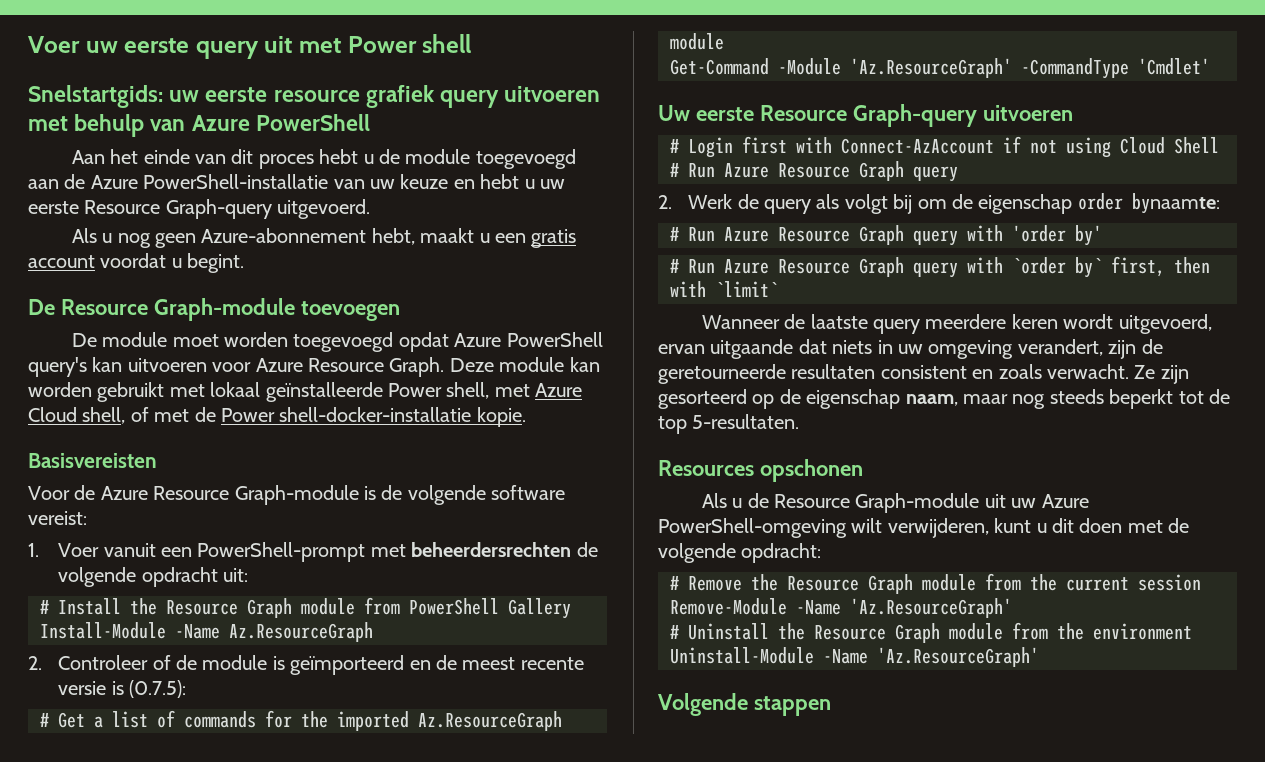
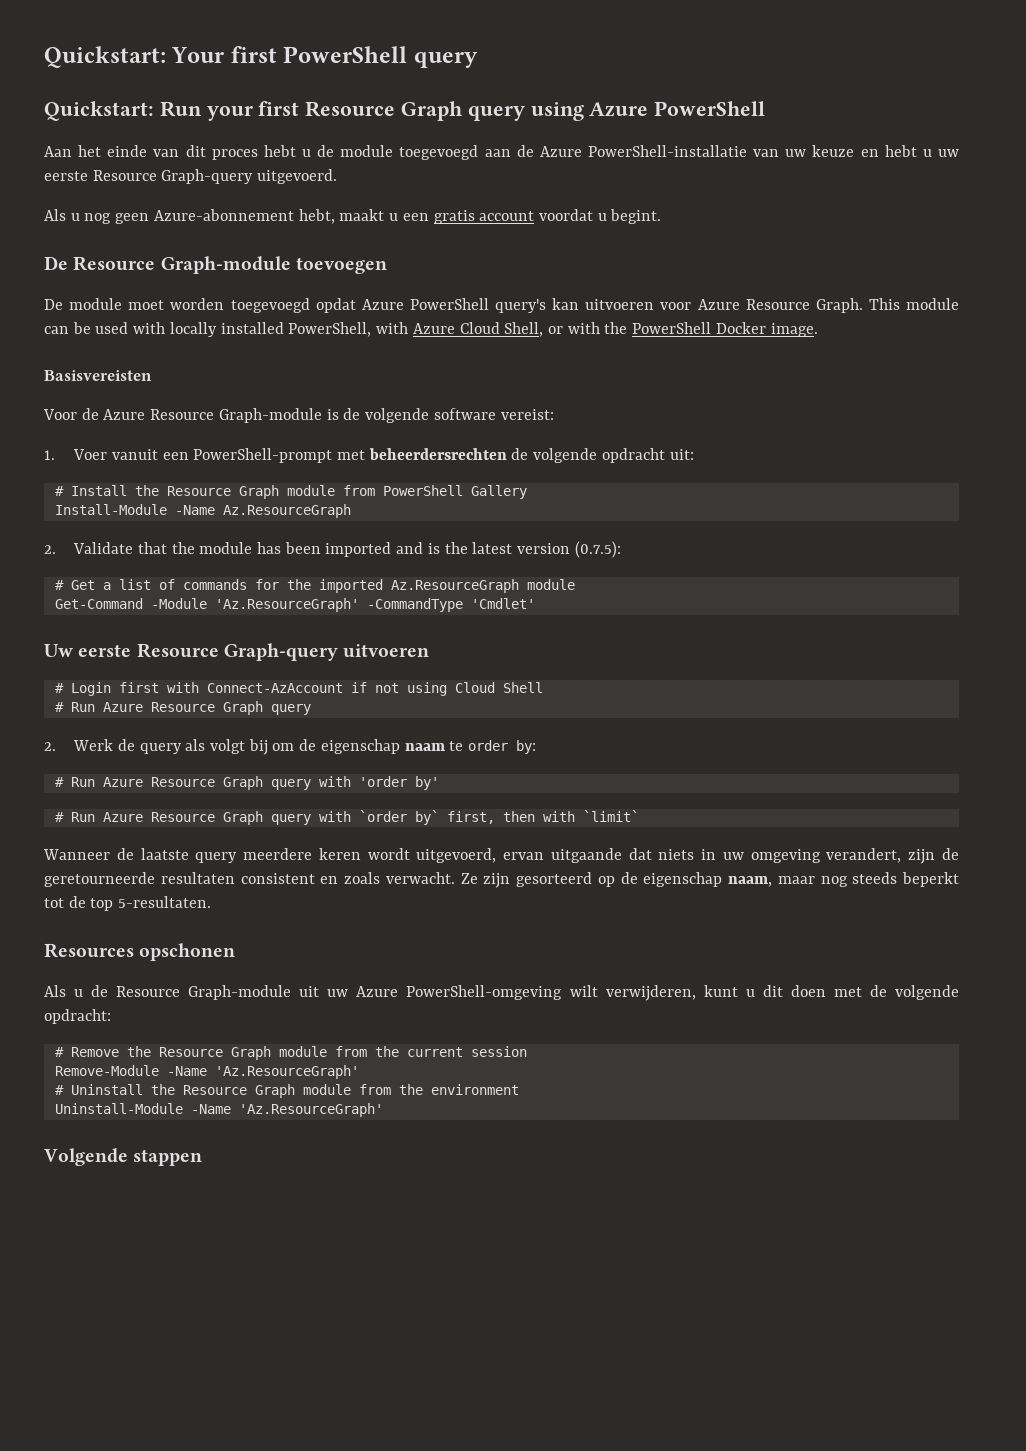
[28,34,472,59] [28,85,601,108] [28,114,186,137] Voer uw eerste query uit met Power shell // Snelstartgids: uw eerste resource grafiek query uitvoeren met behulp van -> [44,46,478,68] [44,101,584,121] Quickstart: Your first PowerShell query // Quickstart: Run your first Resource Graph query using
[449,357,600,372] [28,382,583,402] [28,407,526,427] Deze module kan worden gebruikt met lokaal geïnstalleerde Power shell, met Azure Cloud shell, of met de Power shell-docker-installatie kopie. -> [868,298,959,310] [44,322,818,337] This module can be used with locally installed PowerShell, with Azure Cloud Shell, or with the PowerShell Docker image.
[58,655,584,675] [58,681,124,695] Controleer of de module is geïmporteerd en de meest recente versie is -> [73,542,571,557] Validate that the module has been imported and is the latest version
[1077,193,1220,214] order bynaamte: -> [404,740,537,754] naam te order by:

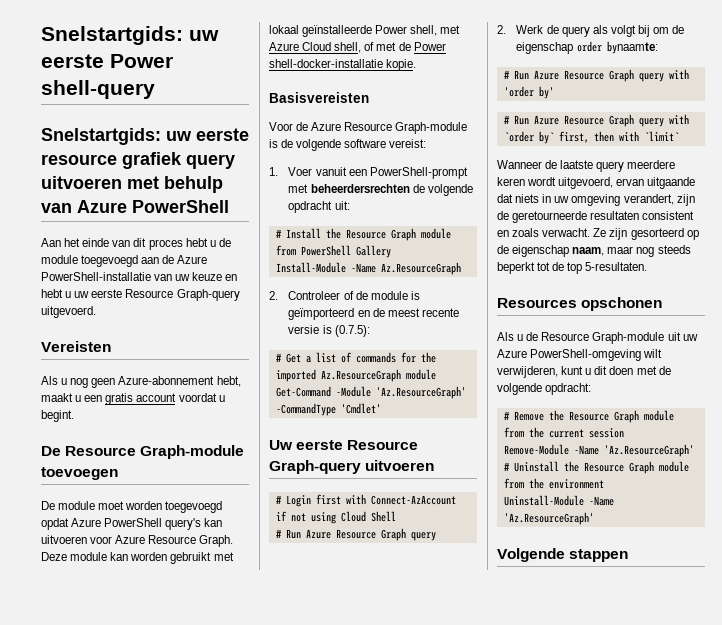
[44,46,478,68] [44,101,584,121] Quickstart: Your first PowerShell query // Quickstart: Run your first Resource Graph query using -> [41,26,219,45] [41,54,173,68] [41,80,155,99] [41,128,249,145] [41,152,235,169] [41,176,223,193] [41,203,72,213] Snelstartgids: uw eerste Power shell-query // Snelstartgids: uw eerste resource grafiek query uitvoeren met behulp van
(338, 176) none -> [41,341,111,352] // Vereisten
[868,298,959,310] [44,322,818,337] This module can be used with locally installed PowerShell, with Azure Cloud Shell, or with the PowerShell Docker image. -> [41,552,234,564] [269,25,461,37] [269,42,446,53] [269,59,417,71] Deze module kan worden gebruikt met lokaal geïnstalleerde Power shell, met Azure Cloud shell, of met de Power shell-docker-installatie kopie.
[73,542,571,557] Validate that the module has been imported and is the latest version -> [288,291,420,300] [288,308,459,320] [288,325,332,334] Controleer of de module is geïmporteerd en de meest recente versie is
[404,740,537,754] naam te order by: -> [576,41,658,54] order bynaamte:

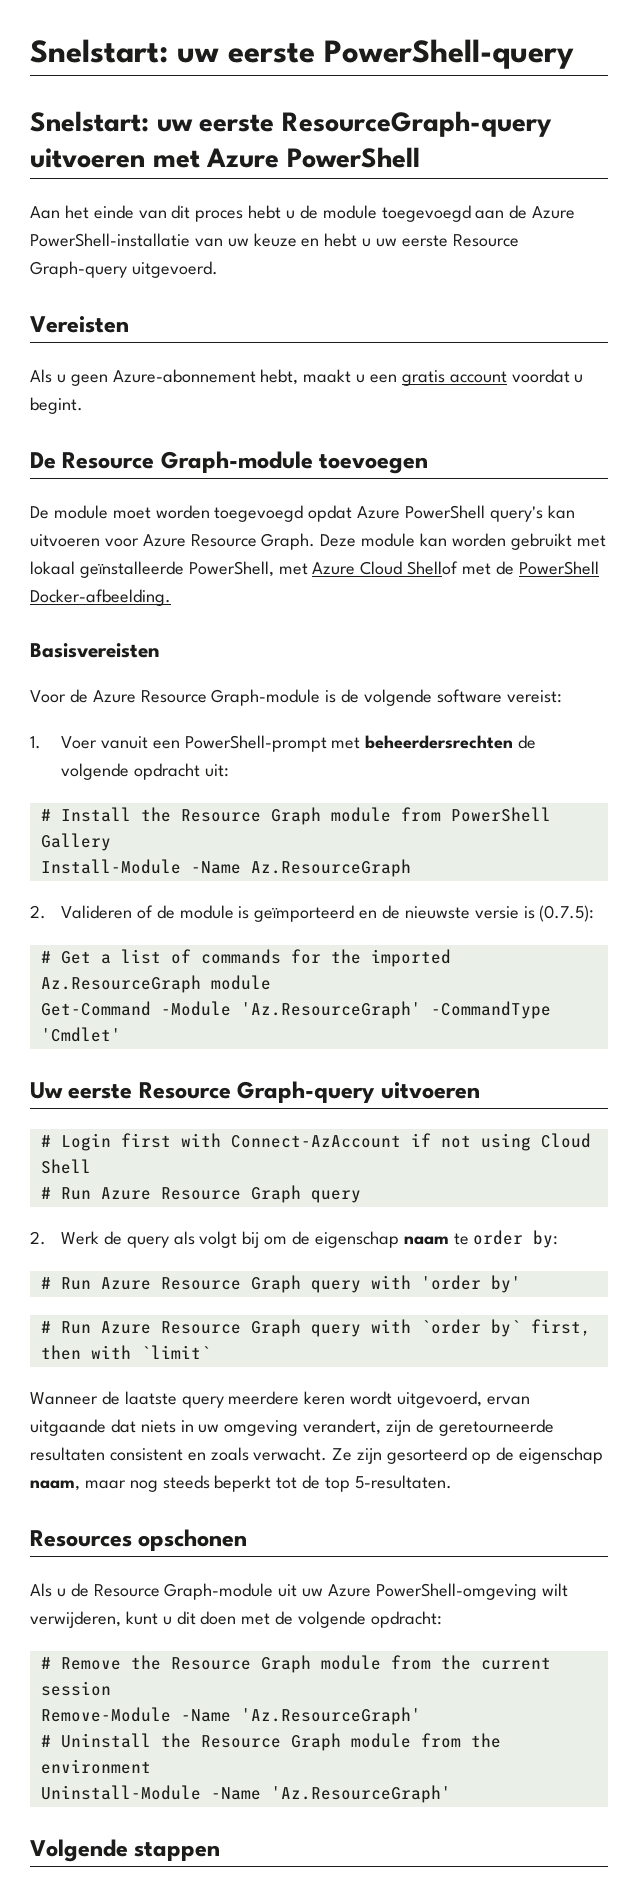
[41,26,219,45] [41,54,173,68] [41,80,155,99] [41,128,249,145] [41,152,235,169] [41,176,223,193] [41,203,72,213] Snelstartgids: uw eerste Power shell-query // Snelstartgids: uw eerste resource grafiek query uitvoeren met behulp van -> [30,39,574,69] [30,111,552,137] [30,148,200,168] Snelstart: uw eerste PowerShell-query // Snelstart: uw eerste ResourceGraph-query uitvoeren met
[70,378,89,388] nog -> (66, 378) none
[375,25,438,36] Power shell, -> [188,561,274,577] PowerShell,
[334,42,446,53] [269,59,417,71] shell, of met de Power shell-docker-installatie kopie. -> [407,561,599,575] [30,589,171,606] Shellof met de PowerShell Docker-afbeelding.
[288,291,341,300] Controleer -> [61,905,133,919] Valideren
[387,308,459,317] meest recente -> [404,906,470,919] nieuwste
[576,41,658,54] order bynaamte: -> [403,1230,559,1248] naam te order by:

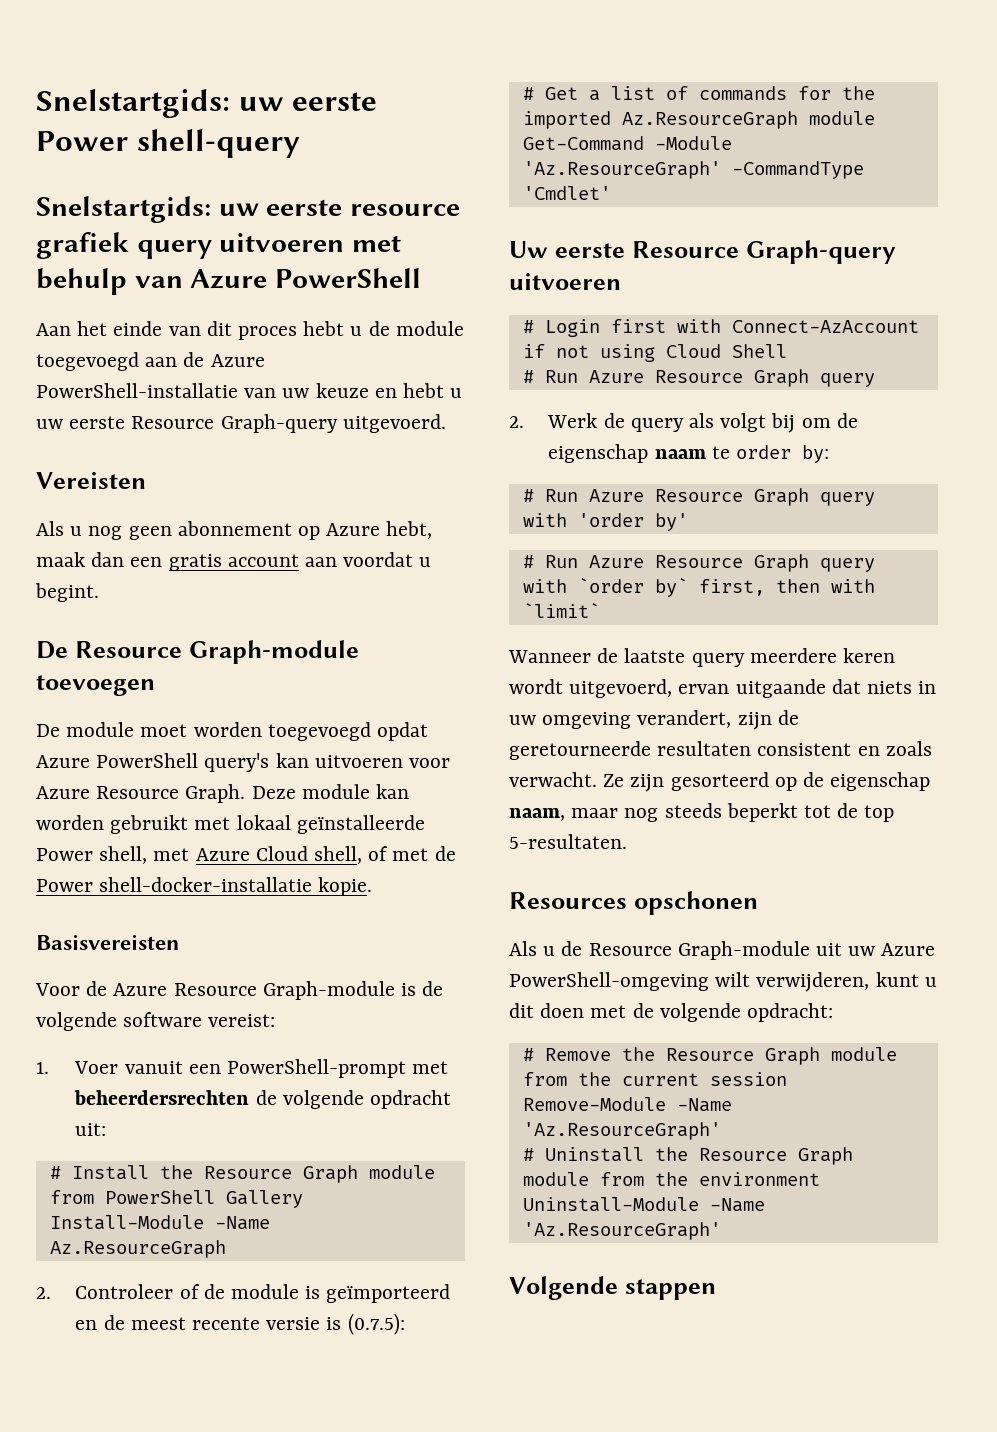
[30,39,574,69] [30,111,552,137] [30,148,200,168] Snelstart: uw eerste PowerShell-query // Snelstart: uw eerste ResourceGraph-query uitvoeren met -> [36,89,378,118] [36,129,300,158] [36,196,461,223] [36,232,402,259] [36,268,183,295] Snelstartgids: uw eerste Power shell-query // Snelstartgids: uw eerste resource grafiek query uitvoeren met behulp van
[70,369,366,386] geen Azure-abonnement hebt, maakt u -> [88,521,433,540] [36,552,125,567] nog geen abonnement op Azure hebt, maak dan
(507, 377) none -> [305,557,338,567] aan
[188,561,274,577] PowerShell, -> [36,846,148,864] Power shell,
[407,561,599,575] [30,589,171,606] Shellof met de PowerShell Docker-afbeelding. -> [314,846,456,864] [36,877,373,896] shell, of met de Power shell-docker-installatie kopie.
[61,905,133,919] Valideren -> [75,1284,174,1299] Controleer
[404,906,470,919] nieuwste -> [130,1317,261,1330] meest recente

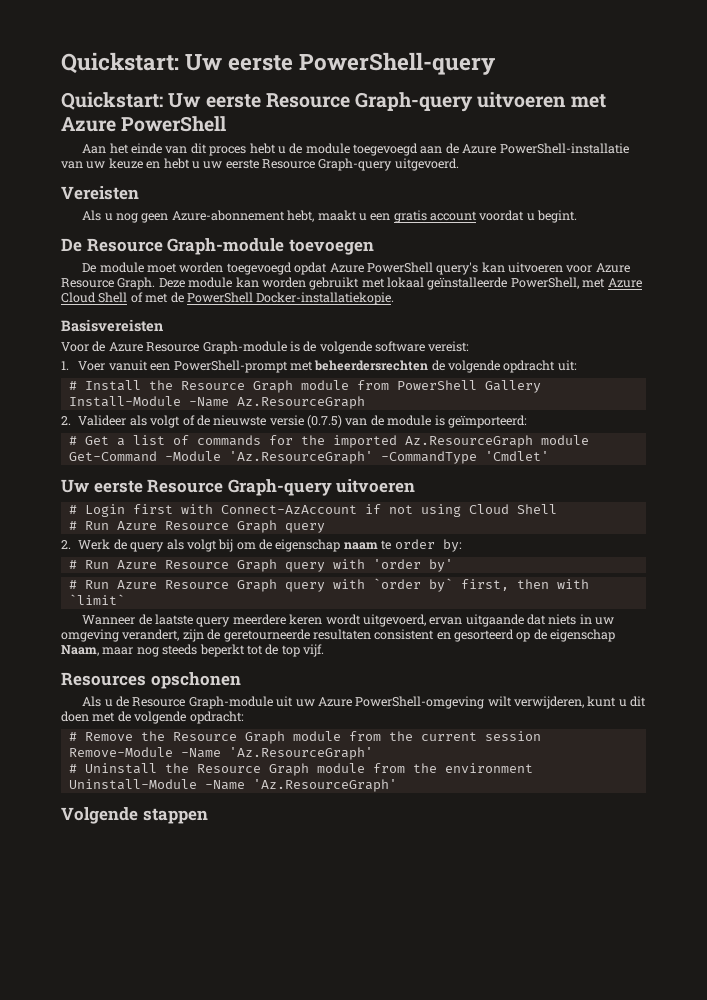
[36,89,378,118] [36,129,300,158] [36,196,461,223] [36,232,402,259] [36,268,183,295] Snelstartgids: uw eerste Power shell-query // Snelstartgids: uw eerste resource grafiek query uitvoeren met behulp van -> [61,52,496,75] [61,92,606,112] Quickstart: Uw eerste PowerShell-query // Quickstart: Uw eerste Resource Graph-query uitvoeren met
[177,521,433,540] [36,552,125,567] abonnement op Azure hebt, maak dan -> [171,210,367,222] Azure-abonnement hebt, maakt u
[305,557,338,567] aan -> (478, 216) none
[36,846,148,864] Power shell, -> [510,277,579,289] PowerShell,
[314,846,363,864] shell, -> [98,292,128,303] Shell
[36,877,373,896] Power shell-docker-installatie kopie. -> [186,292,395,305] PowerShell Docker-installatiekopie.
[75,1284,451,1303] [75,1313,405,1335] Controleer of de module is geïmporteerd en de meest recente versie is (0.7.5): -> [78,415,527,428] Valideer als volgt of de nieuwste versie (0.7.5) van de module is geïmporteerd:
[885,741,932,756] [509,772,665,792] zoals verwacht. Ze zijn -> (451, 636) none
[509,808,565,821] naam, -> [61,645,99,656] Naam,
[509,834,627,849] 5-resultaten. -> [303,644,324,657] vijf.

